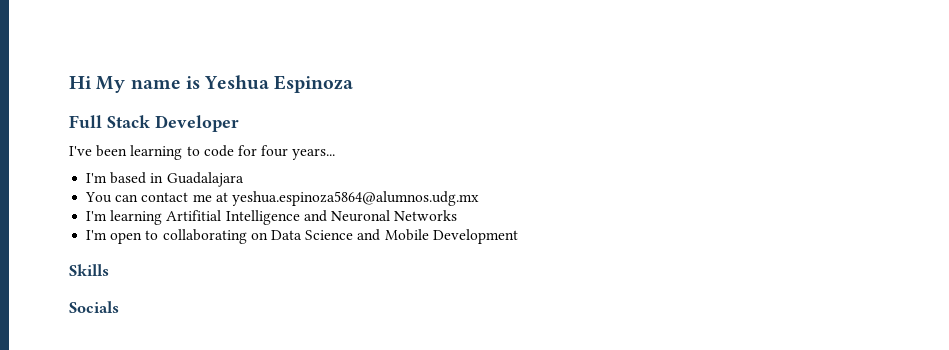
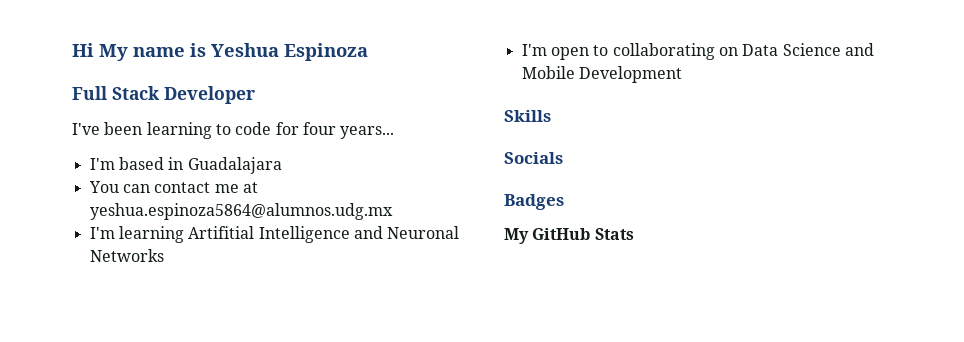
(119, 307) none -> [504,194,564,210] [504,228,634,244] // Badges // My GitHub Stats

